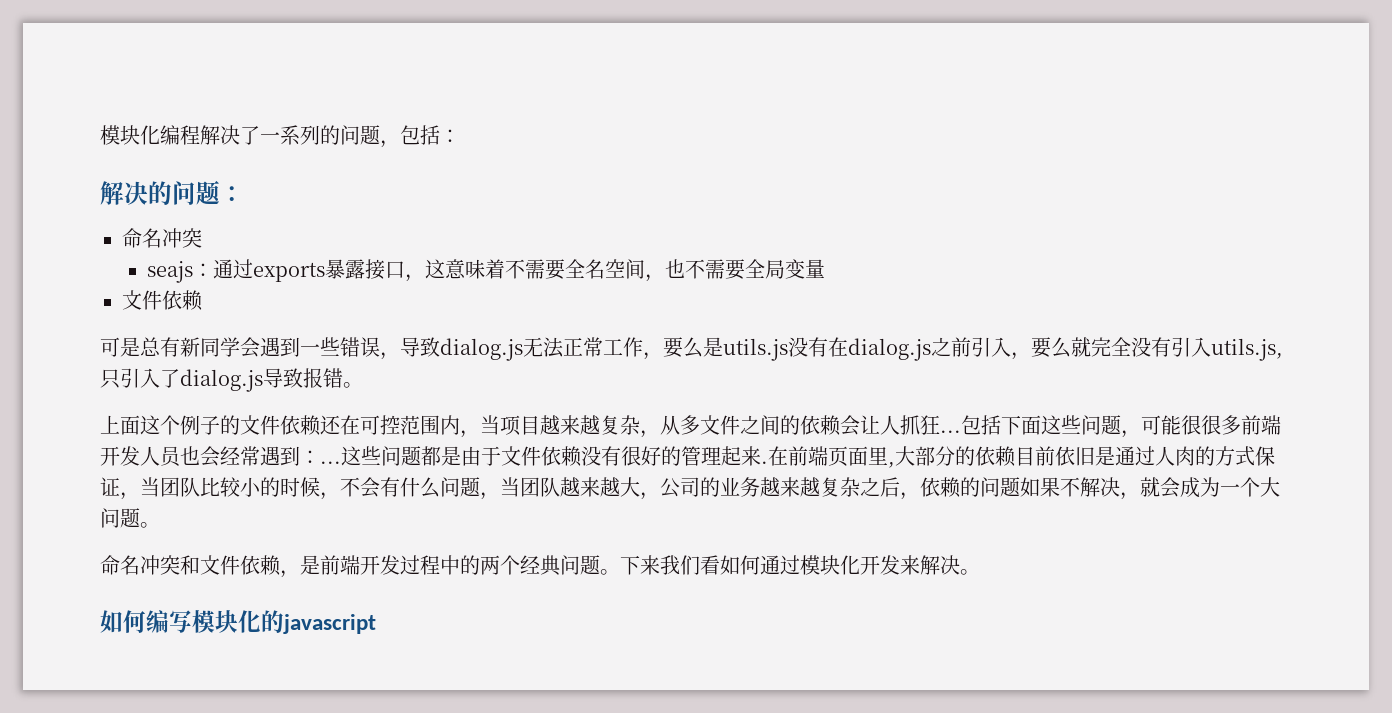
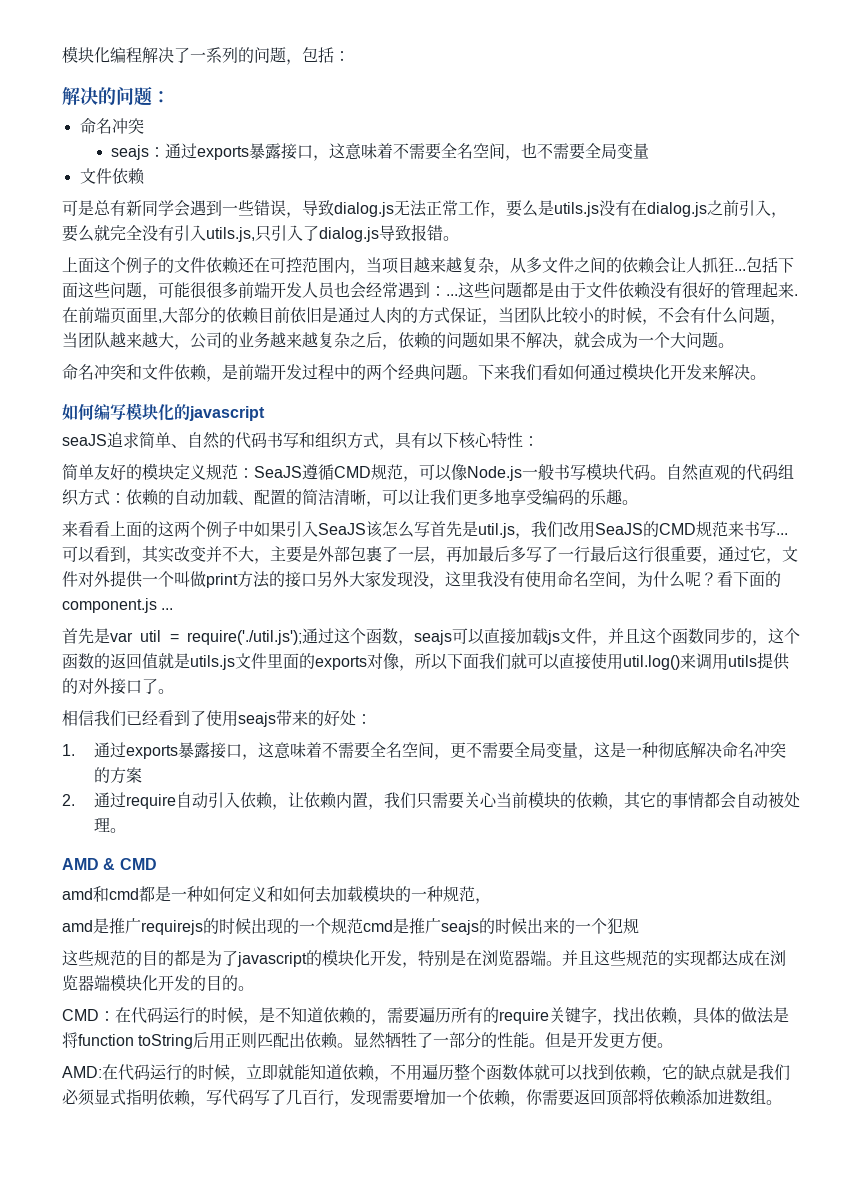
(376, 624) none -> [62,432,539,450] [62,463,794,482] [62,488,638,507] [62,521,788,539] [62,546,798,564] [62,570,781,589] [62,598,174,613] [62,628,800,646] [62,652,790,671] [62,678,174,695] [62,710,372,727] [62,741,786,760] [93,767,142,784] [62,791,800,810] [93,817,126,833] [62,858,157,870] [62,885,491,904] [62,918,639,935] [62,949,786,968] [62,974,254,991] [62,1007,789,1025] [62,1032,674,1049] [62,1063,790,1082] [62,1089,782,1107] // seaJS追求简单、自然的代码书写和组织方式，具有以下核心特性： // 简单友好的模块定义规范：SeaJS遵循CMD规范，可以像Node.js一般书写模块代码。自然直观的代码组织方式：依赖的自动加载、配置的简洁清晰，可以让我们更多地享受编码的乐趣。 // 来看看上面的这两个例子中如果引入SeaJS该怎么写首先是util.js，我们改用SeaJS的CMD规范来书写...可以看到，其实改变并不大，主要是外部包裹了一层，再加最后多写了一行最后这行很重要，通过它，文件对外提供一个叫做print方法的接口另外大家发现没，这里我没有使用命名空间，为什么呢？看下面的component.js ... // 首先是var util = require('./util.js');通过这个函数，seajs可以直接加载js文件，并且这个函数同步的，这个函数的返回值就是utils.js文件里面的exports对像，所以下面我们就可以直接使用util.log()来调用utils提供的对外接口了。 // 相信我们已经看到了使用seajs带来的好处： // 1.通过exports暴露接口，这意味着不需要全名空间，更不需要全局变量，这是一种彻底解决命名冲突的方案 // 2.通过require自动引入依赖，让依赖内置，我们只需要关心当前模块的依赖，其它的事情都会自动被处理。 // AMD & CMD // amd和cmd都是一种如何定义和如何去加载模块的一种规范， // amd是推广requirejs的时候出现的一个规范cmd是推广seajs的时候出来的一个犯规 // 这些规范的目的都是为了javascript的模块化开发，特别是在浏览器端。并且这些规范的实现都达成在浏览器端模块化开发的目的。 // CMD：在代码运行的时候，是不知道依赖的，需要遍历所有的require关键字，找出依赖，具体的做法是将function toString后用正则匹配出依赖。显然牺牲了一部分的性能。但是开发更方便。 // AMD:在代码运行的时候，立即就能知道依赖，不用遍历整个函数体就可以找到依赖，它的缺点就是我们必须显式指明依赖，写代码写了几百行，发现需要增加一个依赖，你需要返回顶部将依赖添加进数组。

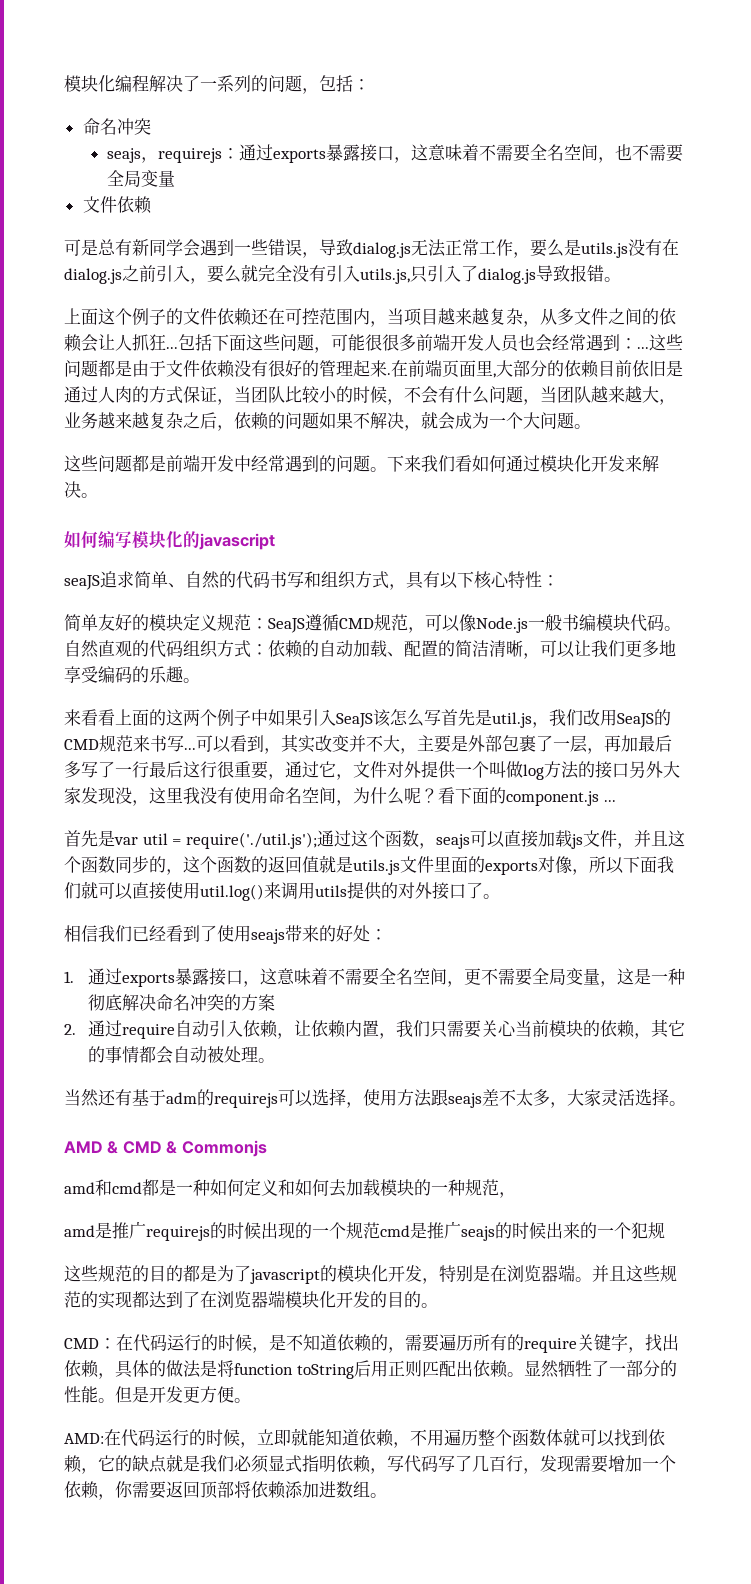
[62,86,170,106] // 解决的问题： -> (370, 84) none
(150, 152) none -> [141,148,223,163] ，requirejs
[190,332,238,349] 公司的 -> (676, 402) none
[62,364,431,382] 命名冲突和文件依赖，是前端开发过程中的两个经典 -> [64,454,336,472] 这些问题都是前端开发中经常遇到的
[570,464,586,480] 写 -> [579,614,596,631] 编
[206,573,238,588] print -> [523,764,544,780] log
(126, 830) none -> [64,1088,686,1108] // 当然还有基于adm的requirejs可以选择，使用方法跟seajs差不太多，大家灵活选择。
(157, 864) none -> [166,1140,267,1157] & Commonjs
[738,950,754,966] 成 -> [166,1291,200,1308] 到了

